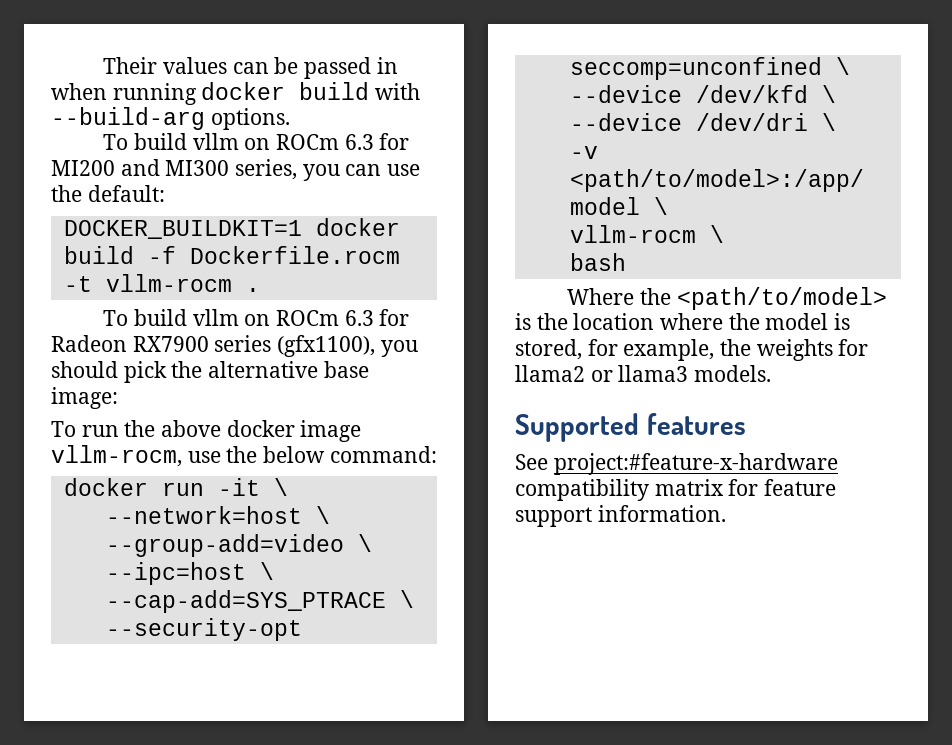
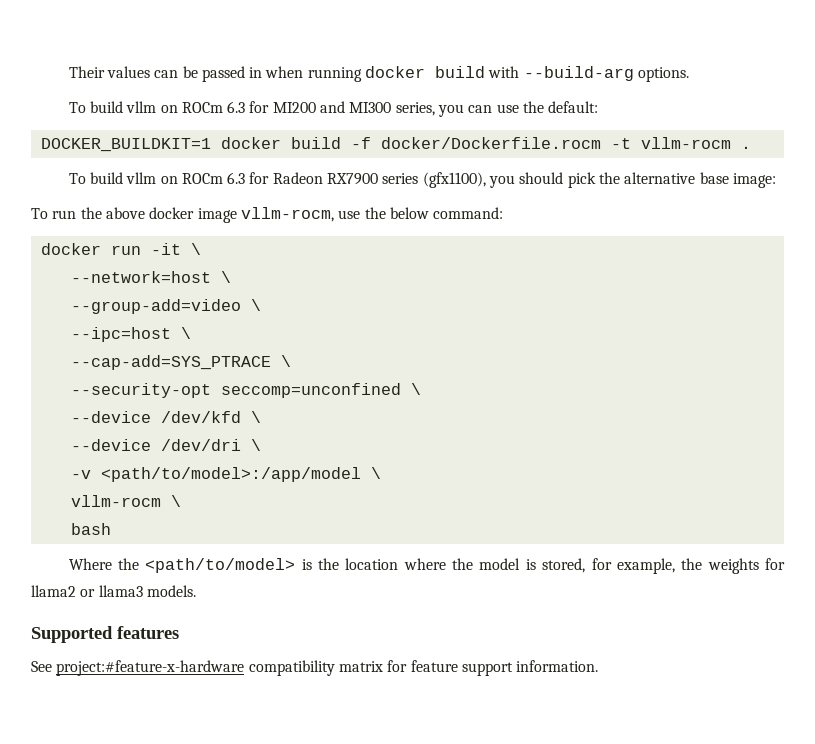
[189,246,400,264] Dockerfile.rocm -> [380,137,601,149] docker/Dockerfile.rocm

